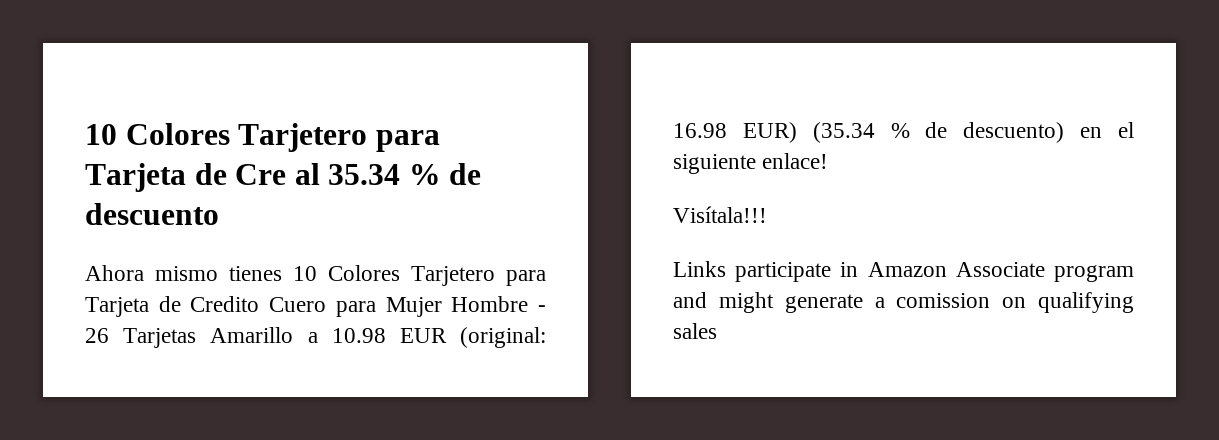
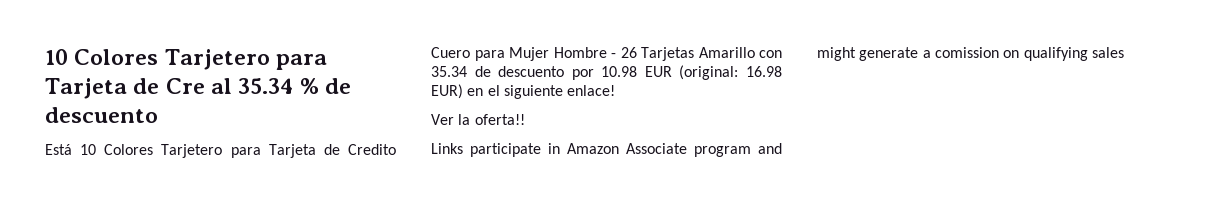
[85,265,282,281] Ahora mismo tienes -> [45,144,72,155] Está
[307,332,318,343] a -> [759,50,782,58] [431,66,594,80] con 35.34 de descuento por
[812,122,1065,143] (35.34 % de descuento) -> (463, 91) none
[673,206,767,223] Visítala!!! -> [431,114,525,125] Ver la oferta!!

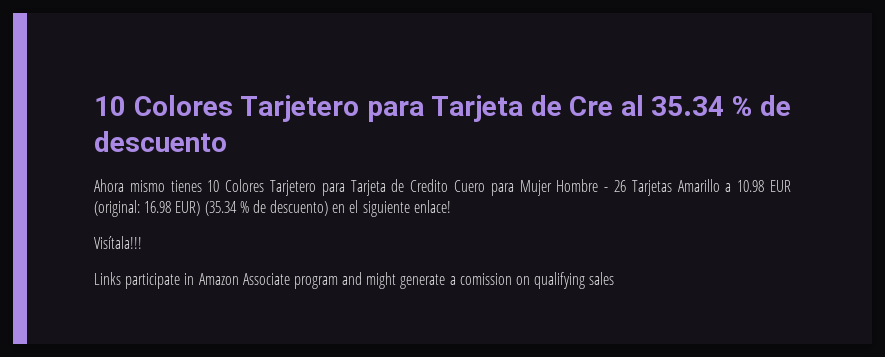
[45,144,72,155] Está -> [94,179,202,192] Ahora mismo tienes
[759,50,782,58] [431,66,594,80] con 35.34 de descuento por -> [725,183,732,192] a
(463, 91) none -> [204,200,329,216] (35.34 % de descuento)
[431,114,525,125] Ver la oferta!! -> [94,236,142,249] Visítala!!!

